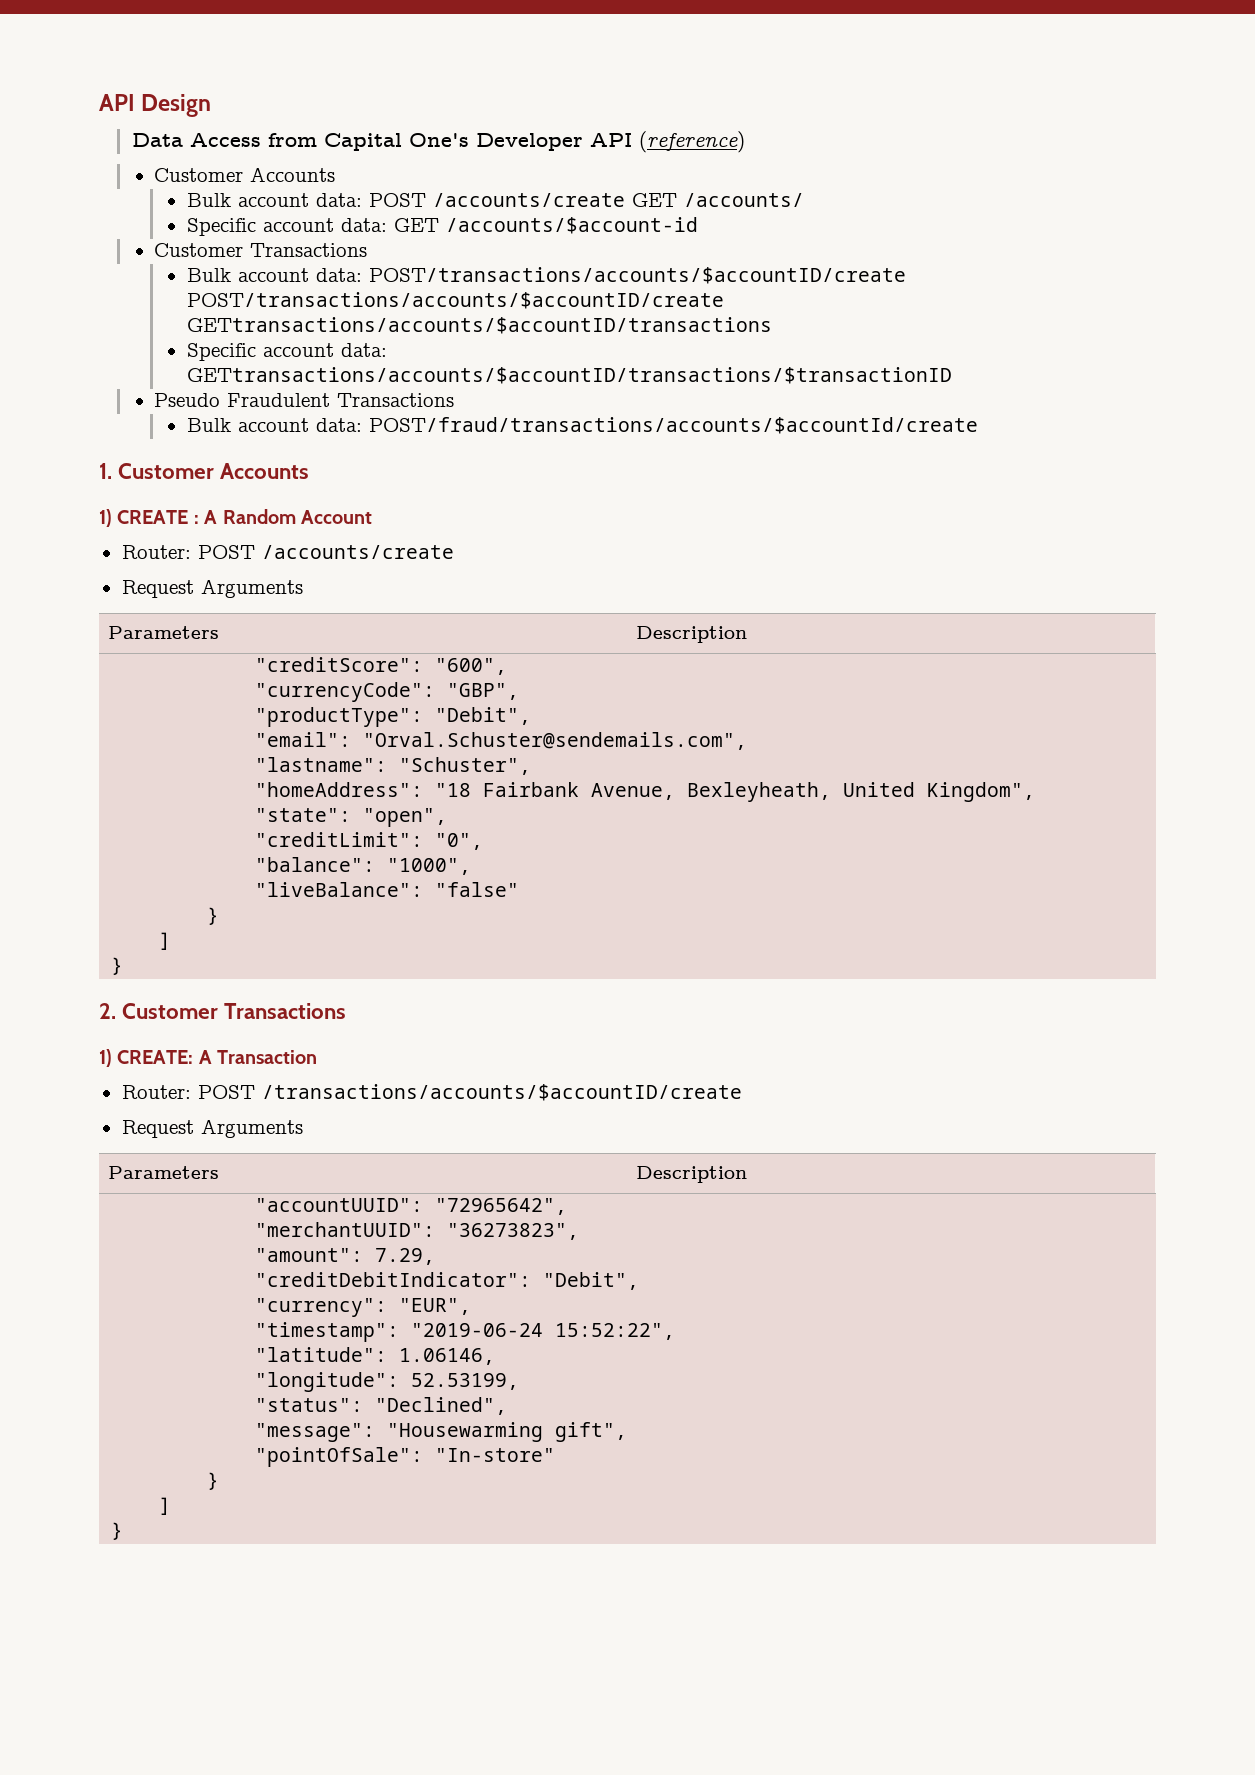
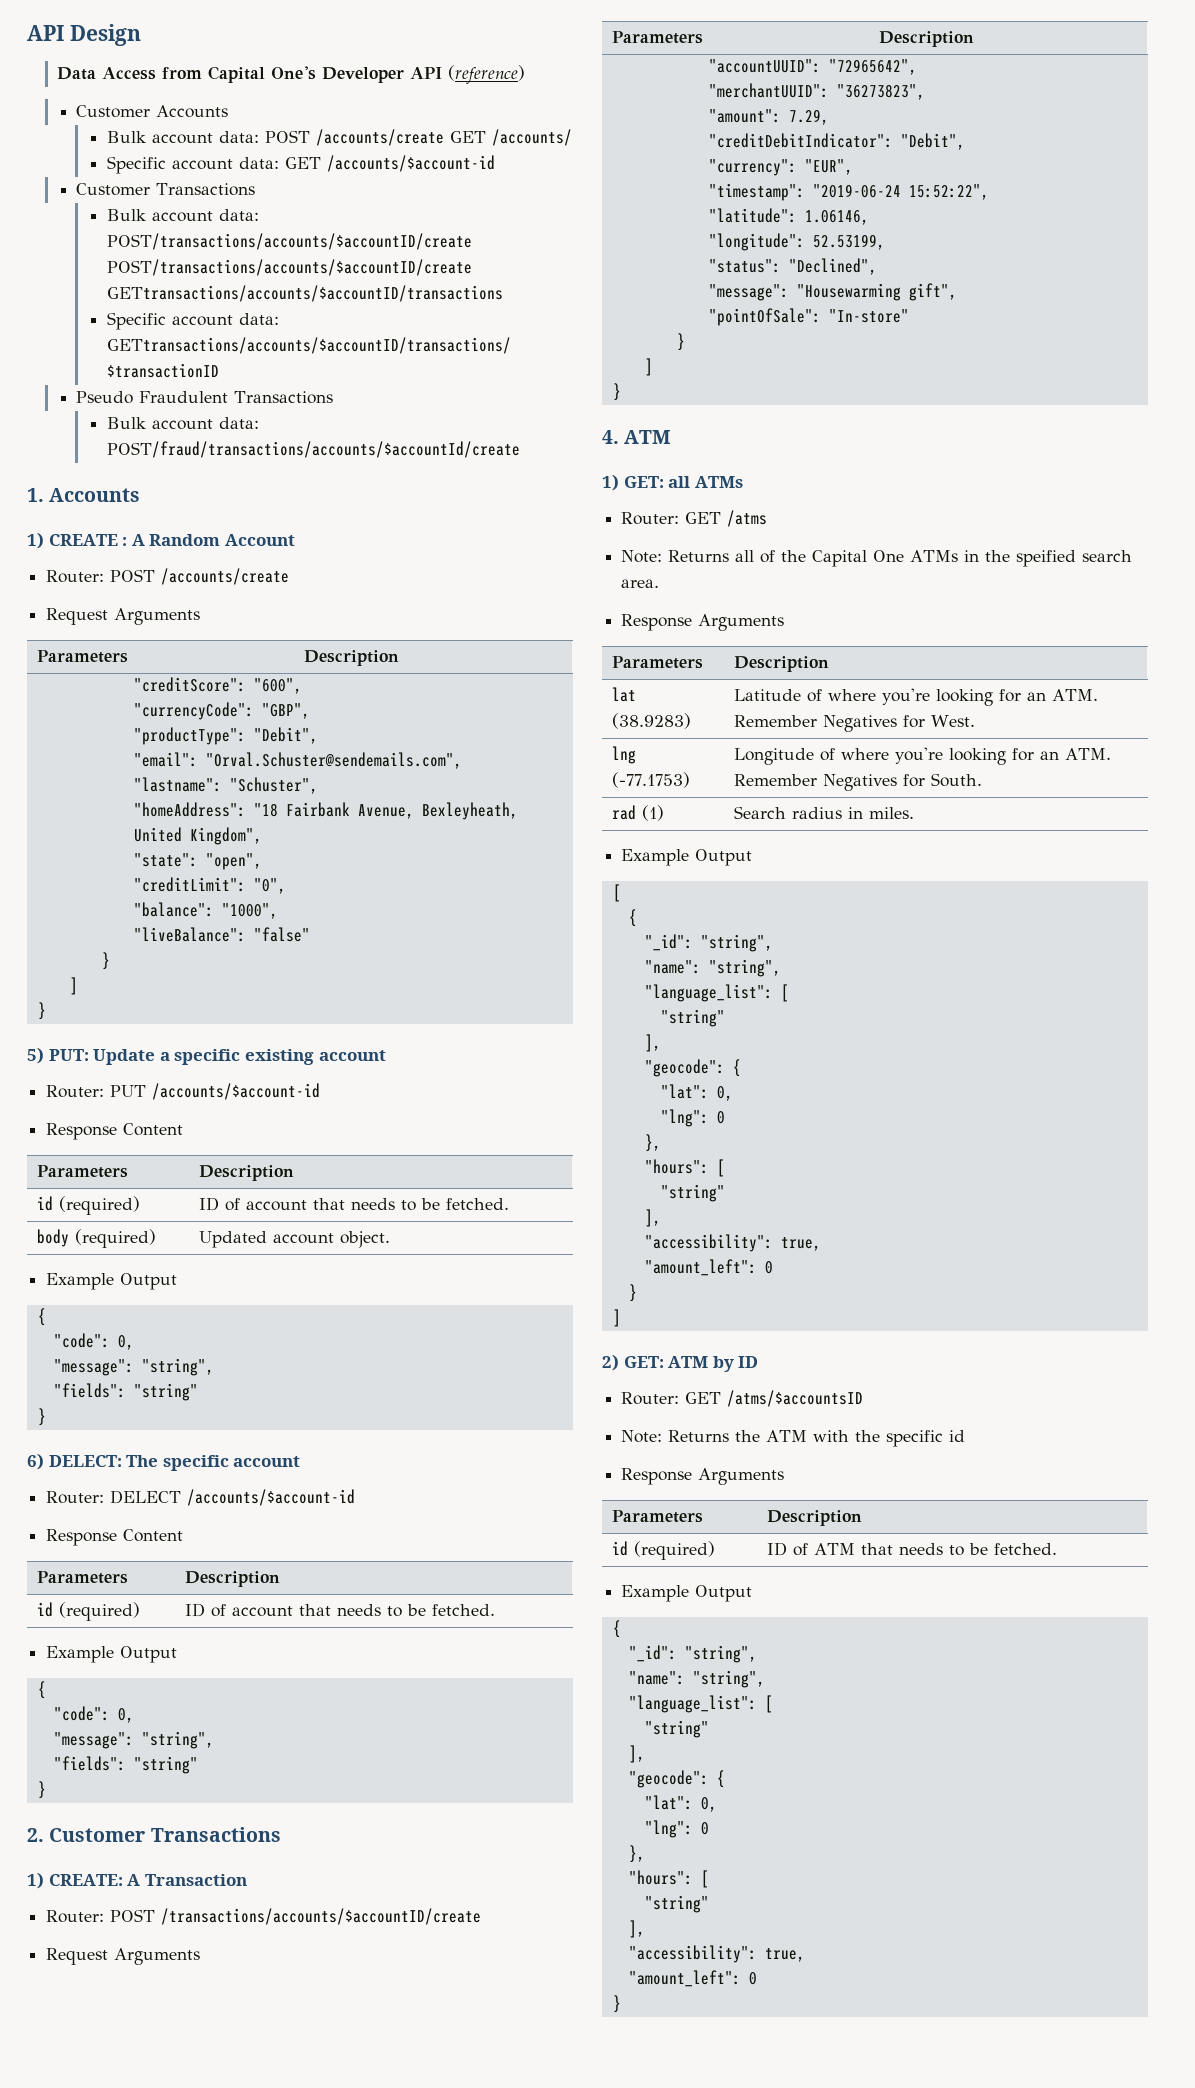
[118,463,215,479] Customer -> (44, 495) none
(124, 966) none -> [27,1047,386,1065] [46,1083,321,1100] [46,1123,184,1140] [37,1165,129,1178] [199,1165,295,1181] [37,1196,141,1215] [199,1197,510,1211] [37,1229,157,1248] [199,1231,391,1248] [46,1273,178,1290] [37,1308,46,1326] [53,1333,134,1350] [53,1358,214,1376] [53,1383,198,1401] [37,1408,46,1426] [27,1453,301,1471] [46,1489,356,1506] [46,1529,184,1546] [37,1571,129,1584] [185,1571,281,1587] [37,1602,141,1621] [185,1603,496,1617] [46,1646,178,1663] [37,1681,46,1699] [53,1706,134,1723] [53,1731,214,1749] [53,1756,198,1774] [37,1781,46,1799] // 5) PUT: Update a specific existing account // Router: PUT /accounts/$account-id // Response Content // Parameters | Description // id (required) | ID of account that needs to be fetched. // body (required) | Updated account object. // Example Output // { // "code": 0, // "message": "string", // "fields": "string" // } // 6) DELECT: The specific account // Router: DELECT /accounts/$account-id // Response Content // Parameters | Description // id (required) | ID of account that needs to be fetched. // Example Output // { // "code": 0, // "message": "string", // "fields": "string" // }
(124, 1531) none -> [602,430,672,444] [602,474,743,491] [621,510,768,527] [621,550,1133,567] [621,579,660,588] [621,614,785,631] [612,656,704,669] [734,656,830,672] [612,687,637,702] [612,713,692,729] [734,688,1099,706] [734,715,976,732] [612,746,637,764] [612,772,691,788] [734,747,1112,765] [734,773,983,791] [612,805,665,821] [734,806,915,819] [621,849,753,866] [612,884,621,902] [628,909,637,927] [644,934,773,952] [644,959,781,977] [644,984,789,1002] [660,1009,725,1027] [644,1034,661,1052] [644,1059,741,1077] [660,1084,733,1101] [660,1109,725,1127] [644,1134,661,1152] [644,1159,725,1177] [660,1184,725,1202] [644,1209,661,1227] [644,1234,821,1252] [644,1259,773,1276] [628,1284,637,1302] [612,1309,621,1327] [602,1354,759,1372] [621,1390,864,1407] [621,1430,966,1447] [621,1468,785,1485] [612,1510,704,1523] [767,1510,863,1526] [612,1541,716,1560] [767,1542,1058,1556] [621,1585,753,1602] [612,1620,621,1638] [628,1645,757,1663] [628,1670,765,1688] [628,1695,773,1713] [644,1720,709,1738] [628,1745,645,1763] [628,1770,725,1788] [644,1795,717,1812] [644,1820,709,1838] [628,1845,645,1863] [628,1870,709,1888] [644,1895,709,1913] [628,1920,645,1938] [628,1945,805,1963] [628,1970,757,1987] [612,1995,621,2013] // 4. ATM // 1) GET: all ATMs // Router: GET /atms // Note: Returns all of the Capital One ATMs in the speified search area. // Response Arguments // Parameters | Description // lat (38.9283) | Latitude of where you're looking for an ATM. Remember Negatives for West. // lng (-77.1753) | Longitude of where you're looking for an ATM. Remember Negatives for South. // rad (1) | Search radius in miles. // Example Output // [ // { // "_id": "string", // "name": "string", // "language_list": [ // "string" // ], // "geocode": { // "lat": 0, // "lng": 0 // }, // "hours": [ // "string" // ], // "accessibility": true, // "amount_left": 0 // } // ] // 2) GET: ATM by ID // Router: GET /atms/$accountsID // Note: Returns the ATM with the specific id // Response Arguments // Parameters | Description // id (required) | ID of ATM that needs to be fetched. // Example Output // { // "_id": "string", // "name": "string", // "language_list": [ // "string" // ], // "geocode": { // "lat": 0, // "lng": 0 // }, // "hours": [ // "string" // ], // "accessibility": true, // "amount_left": 0 // }

